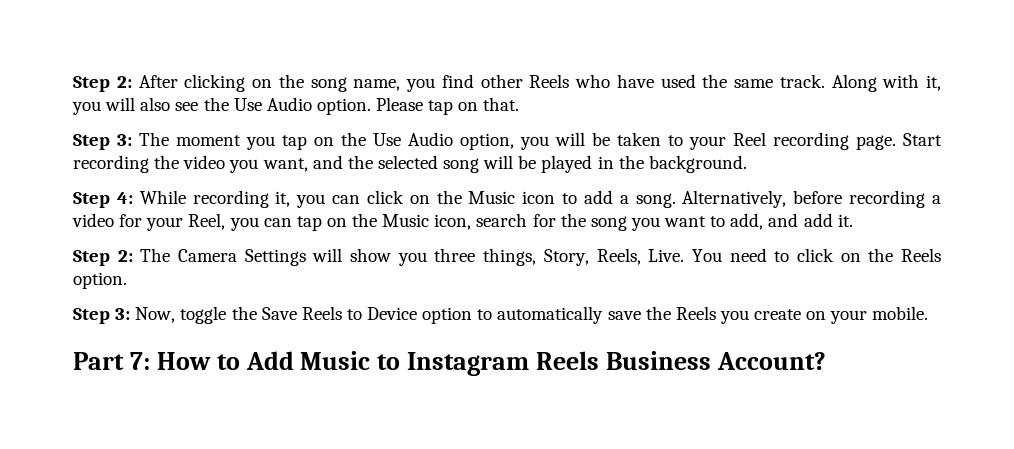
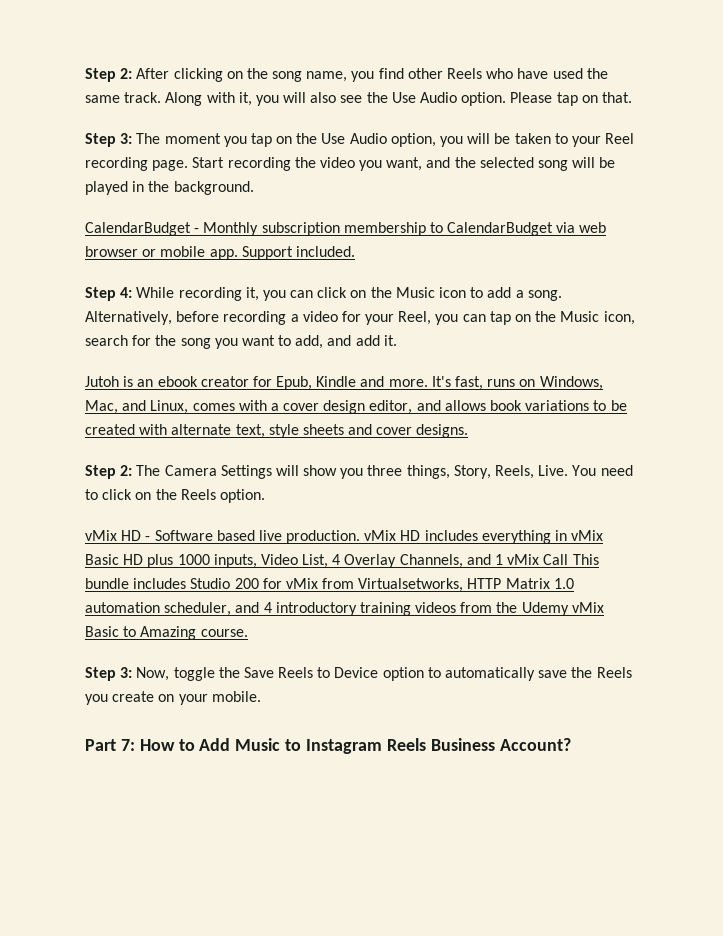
(747, 164) none -> [85,222,607,236] [85,246,355,260] // CalendarBudget - Monthly subscription membership to CalendarBudget via web browser or mobile app. Support included.
(853, 220) none -> [85,376,603,390] [85,400,627,414] [85,424,469,438] // Jutoh is an ebook creator for Epub, Kindle and more. It's fast, runs on Windows, Mac, and Linux, comes with a cover design editor, and allows book variations to be created with alternate text, style sheets and cover designs.
(127, 280) none -> [85,530,604,544] [85,554,599,568] [85,578,574,592] [85,602,604,616] [85,626,248,640] // vMix HD - Software based live production. vMix HD includes everything in vMix Basic HD plus 1000 inputs, Video List, 4 Overlay Channels, and 1 vMix Call This bundle includes Studio 200 for vMix from Virtualsetworks, HTTP Matrix 1.0 automation scheduler, and 4 introductory training videos from the Udemy vMix Basic to Amazing course.

